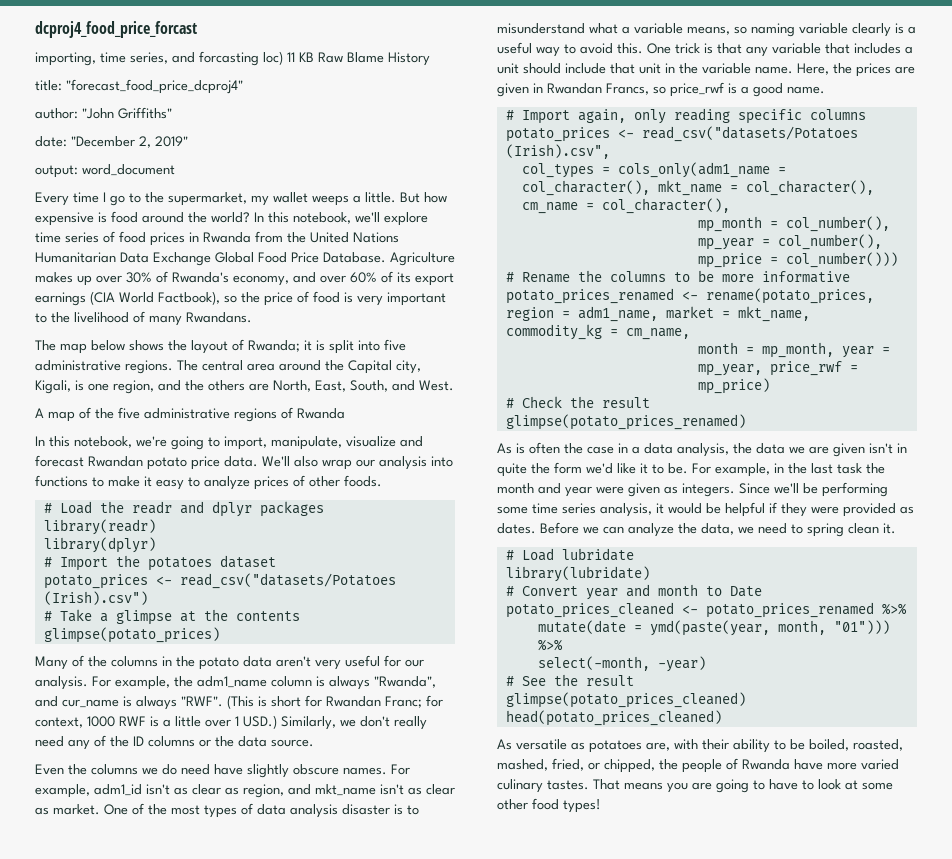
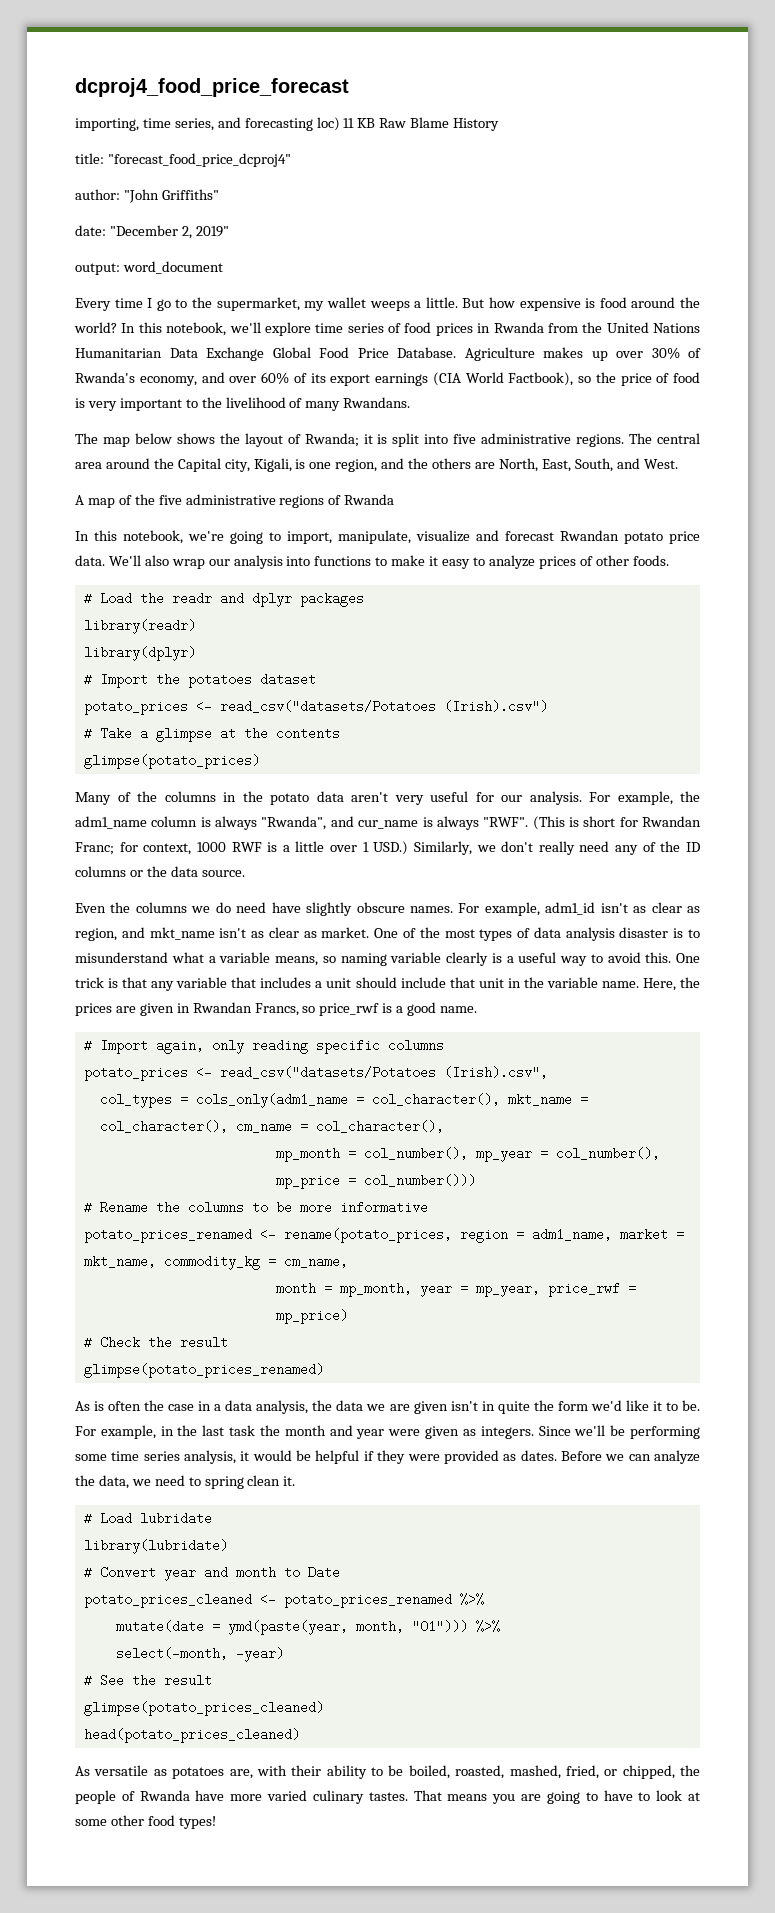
[35,21,197,38] dcproj4_food_price_forcast -> [75,78,349,97] dcproj4_food_price_forecast
[199,51,259,66] forcasting -> [244,118,313,131] forecasting

